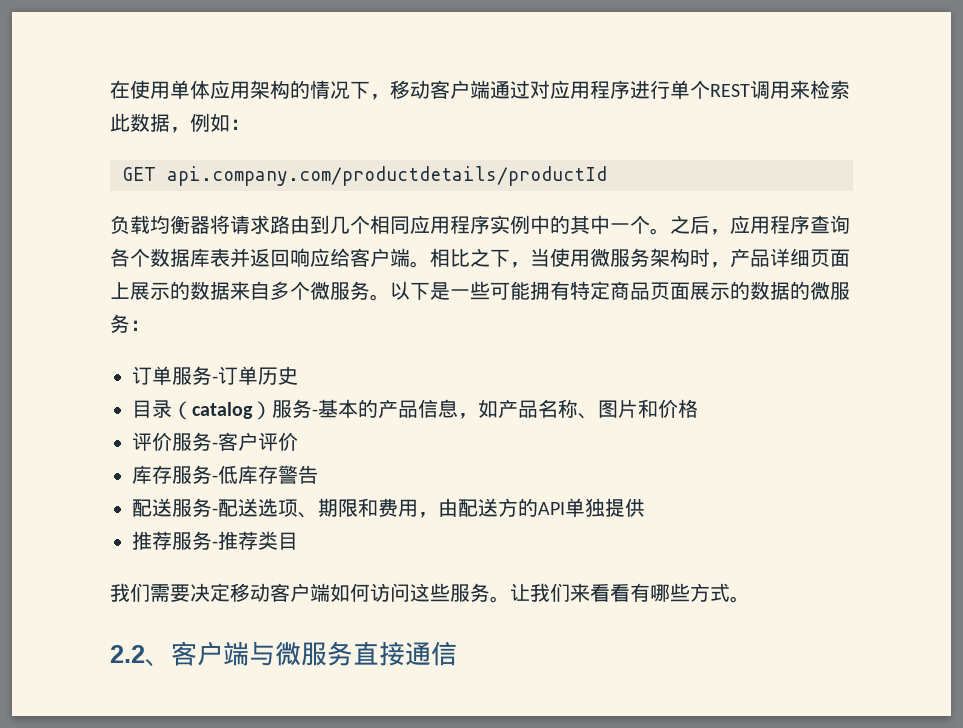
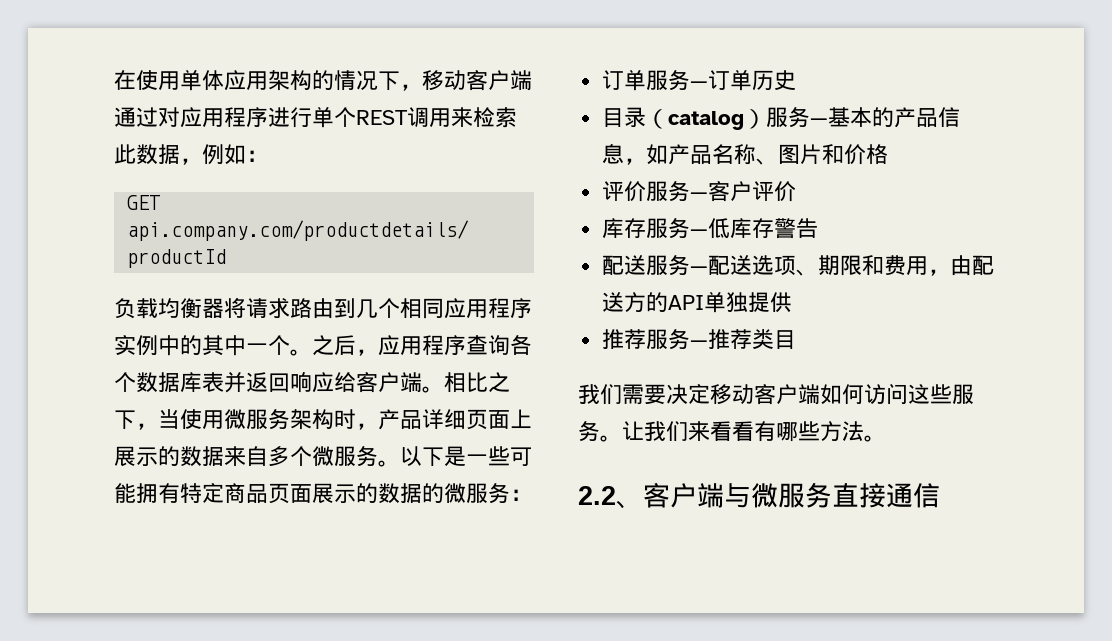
[212,376,218,383] - -> [690,81,709,88] —
[312,409,318,416] - -> [810,118,829,125] —
[212,442,218,449] - -> [690,192,709,199] —
[212,475,218,482] - -> [690,229,709,236] —
[212,508,218,515] - -> [690,266,709,273] —
[212,541,218,548] - -> [690,340,709,347] —
[710,583,730,602] 式 -> [842,421,864,441] 法

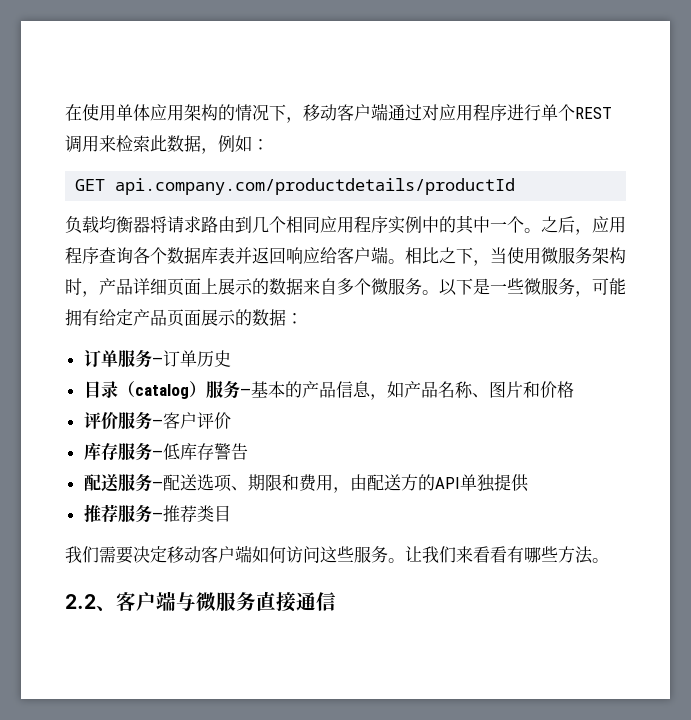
(510, 456) none -> [524,278,592,297] 微服务，
[180,483,246,503] 特定商 -> [99,309,150,326] 给定产
[422,483,510,504] 的微服务 -> (286, 317) none

